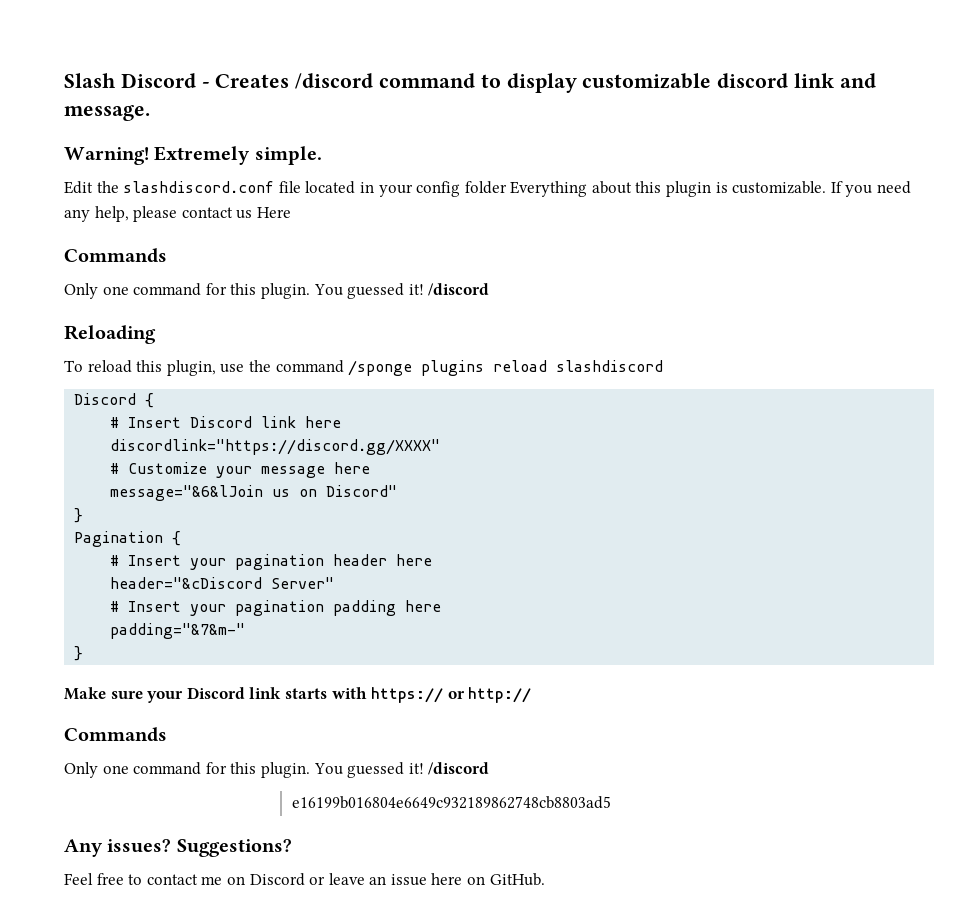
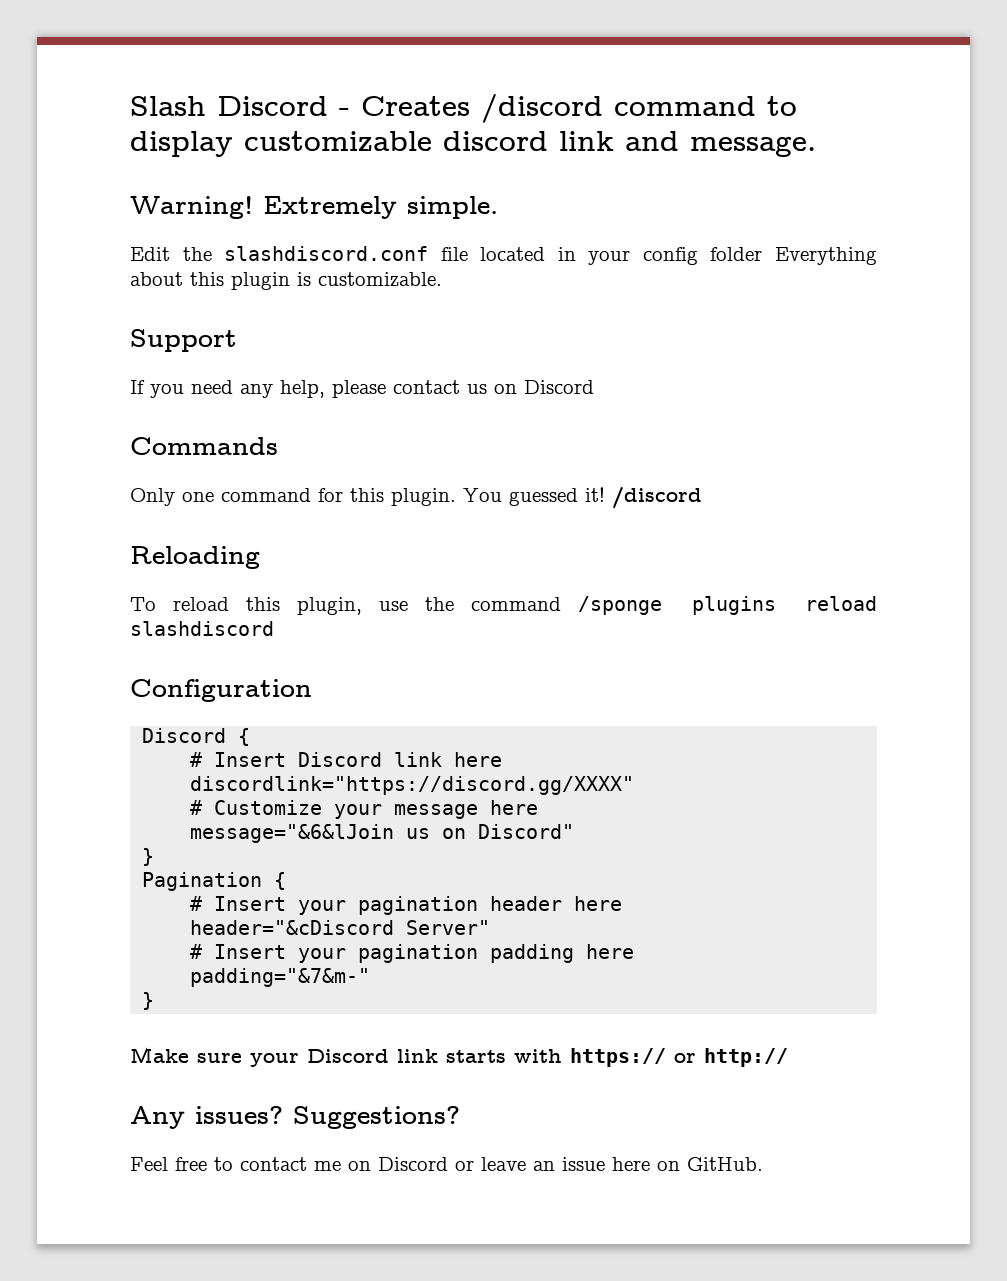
(827, 187) none -> [130,329,237,352] // Support //
[256,207,291,218] Here -> [494,380,594,394] on Discord
(664, 366) none -> [130,679,312,702] // Configuration
[64,727,167,742] [64,762,490,778] [291,796,611,809] // Commands // Only one command for this plugin. You guessed it! /discord // e16199b016804e6649c932189862748cb8803ad5 -> (788, 1057) none

